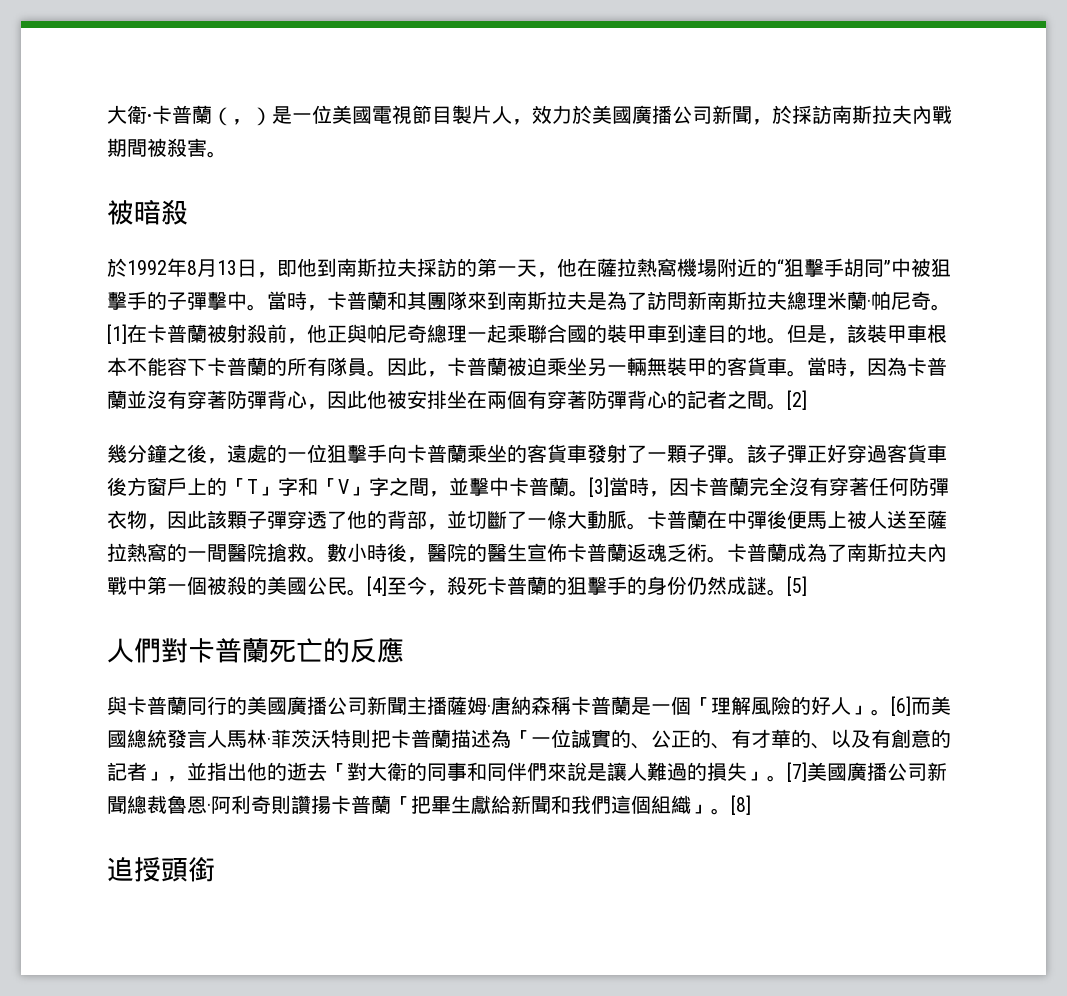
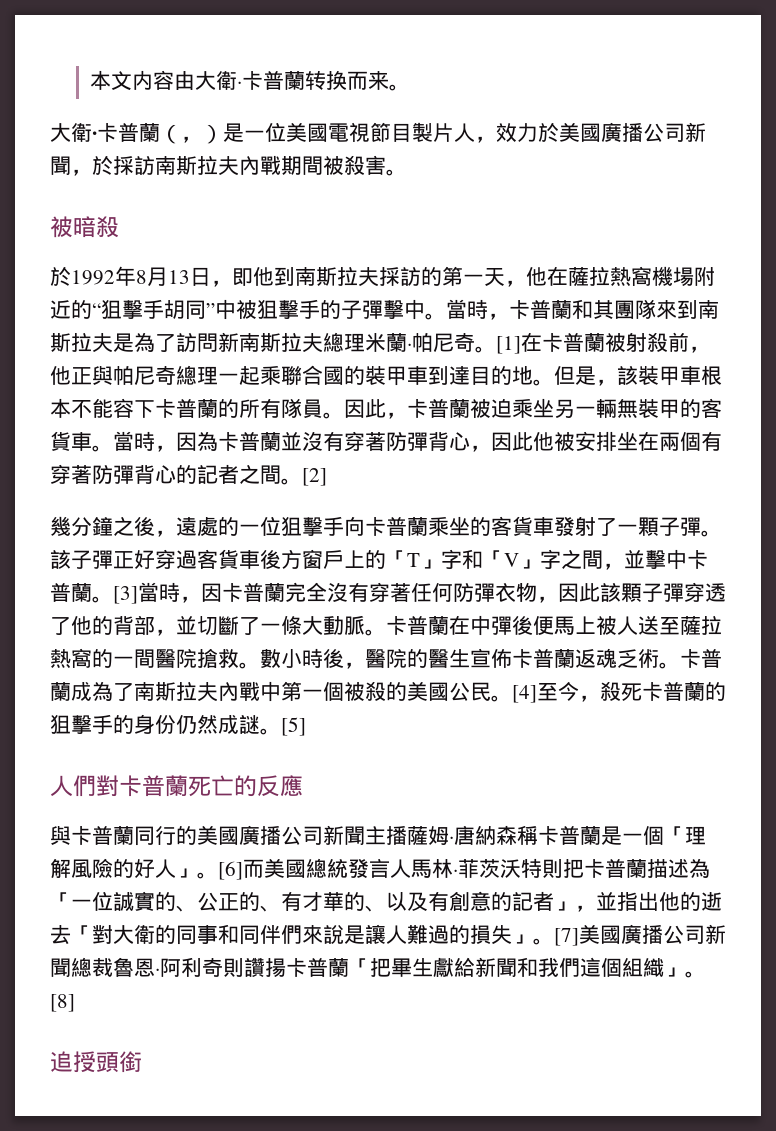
(107, 114) none -> [90,70,411,91] 本文内容由大衛·卡普蘭转换而来。 //

